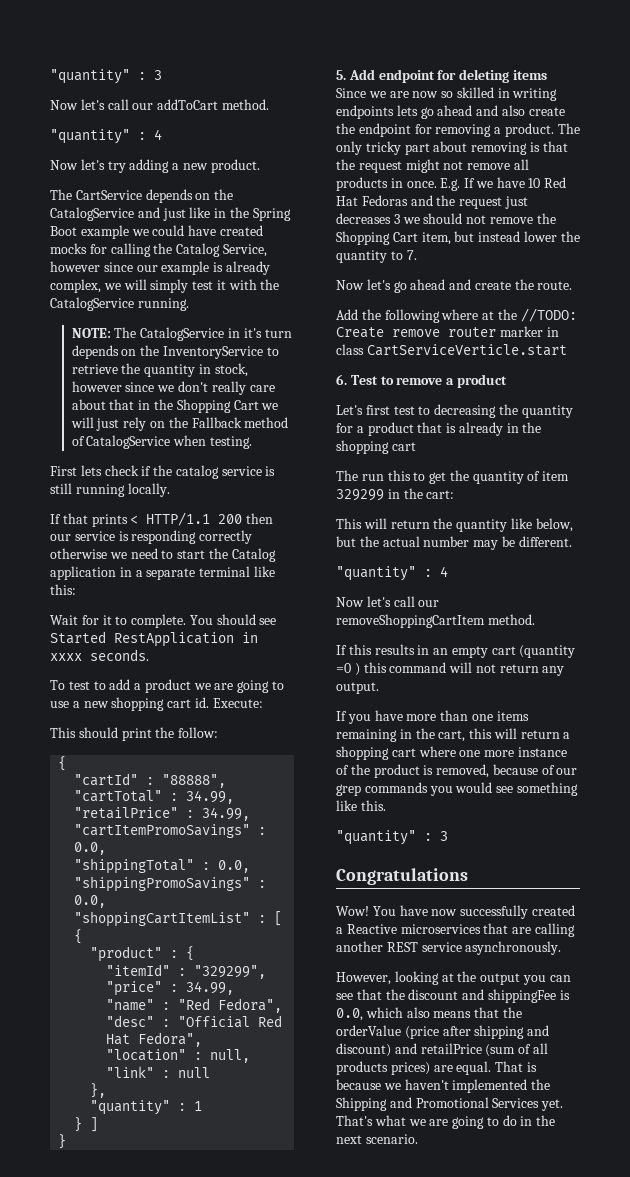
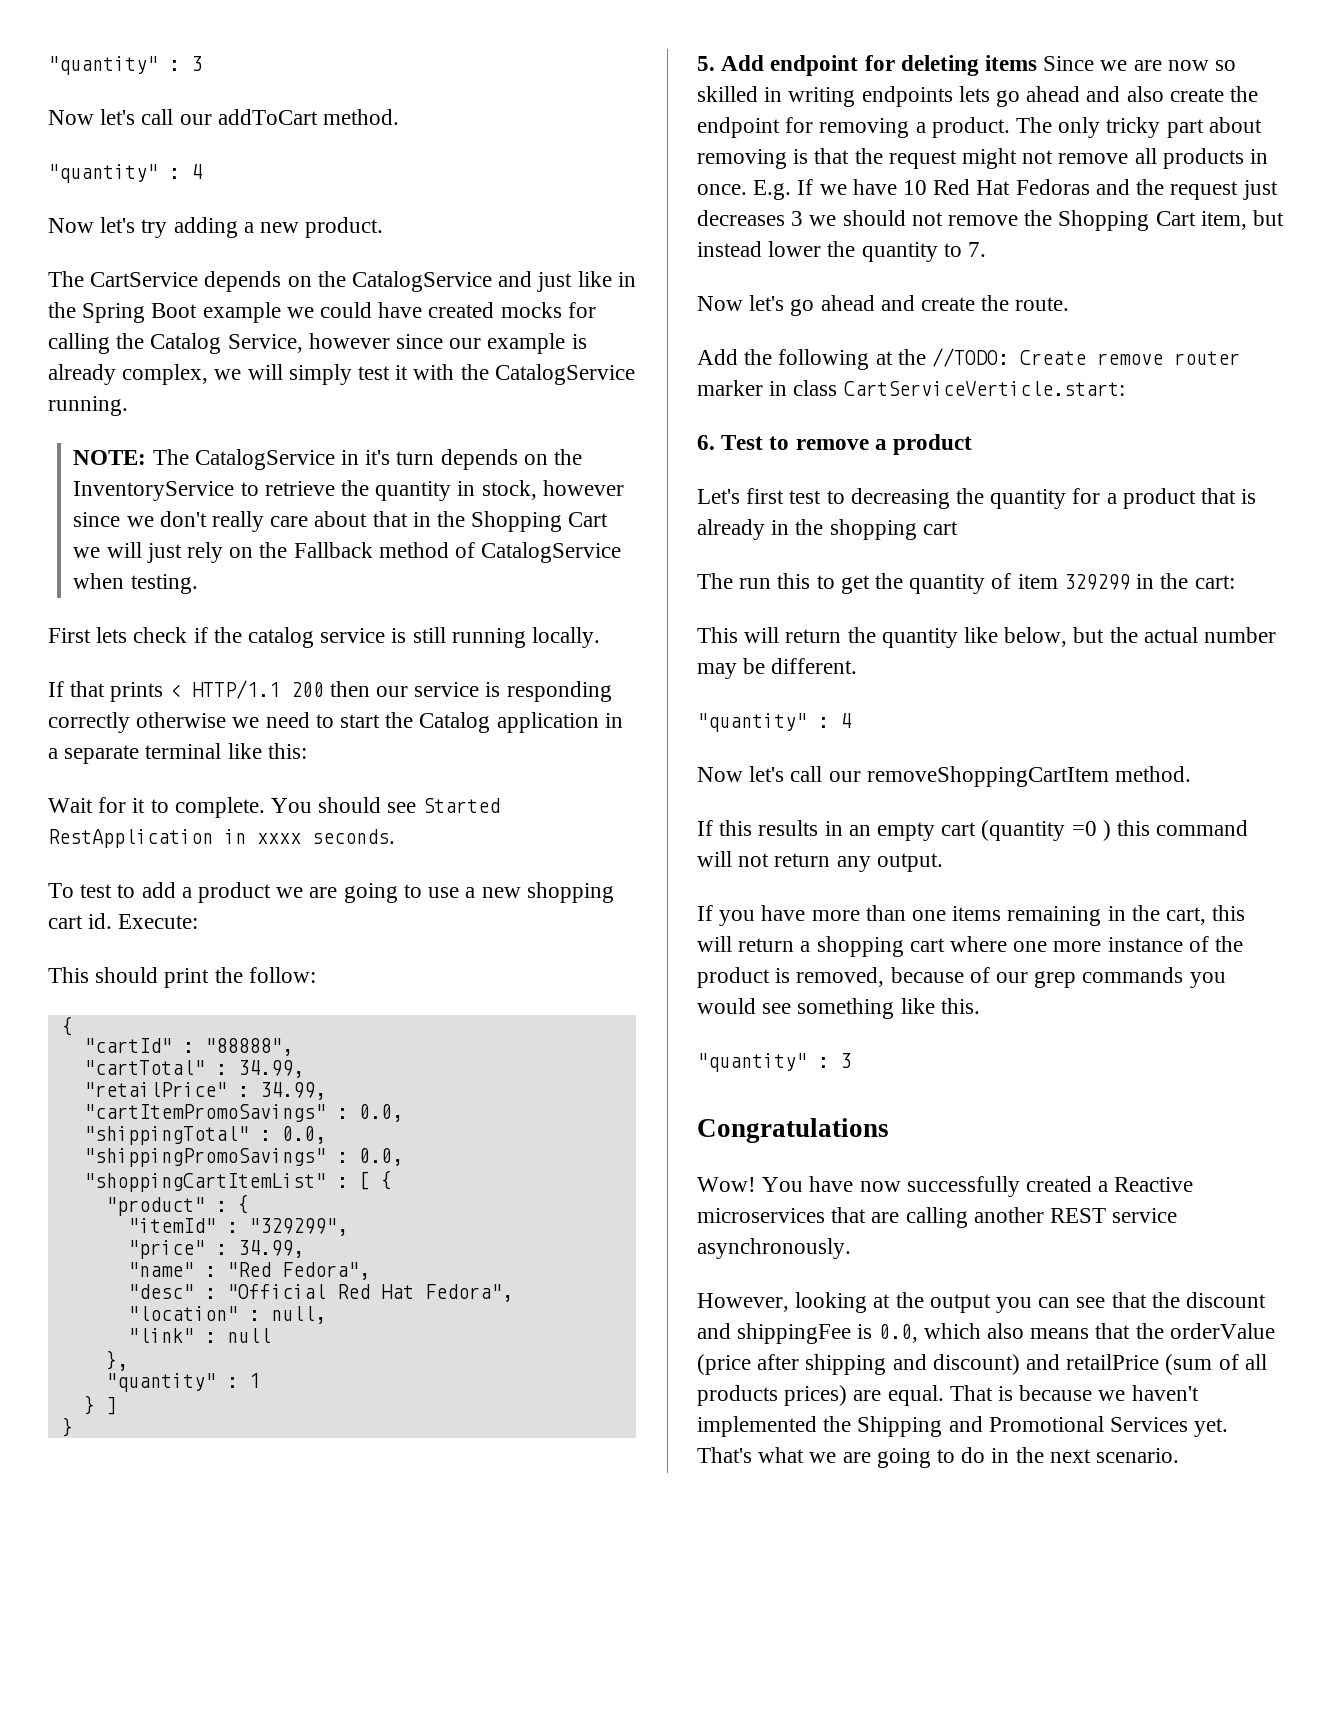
[441,309,479,320] where -> (870, 359) none
[366,344,567,356] CartServiceVerticle.start -> [843,381,1125,396] CartServiceVerticle.start:

